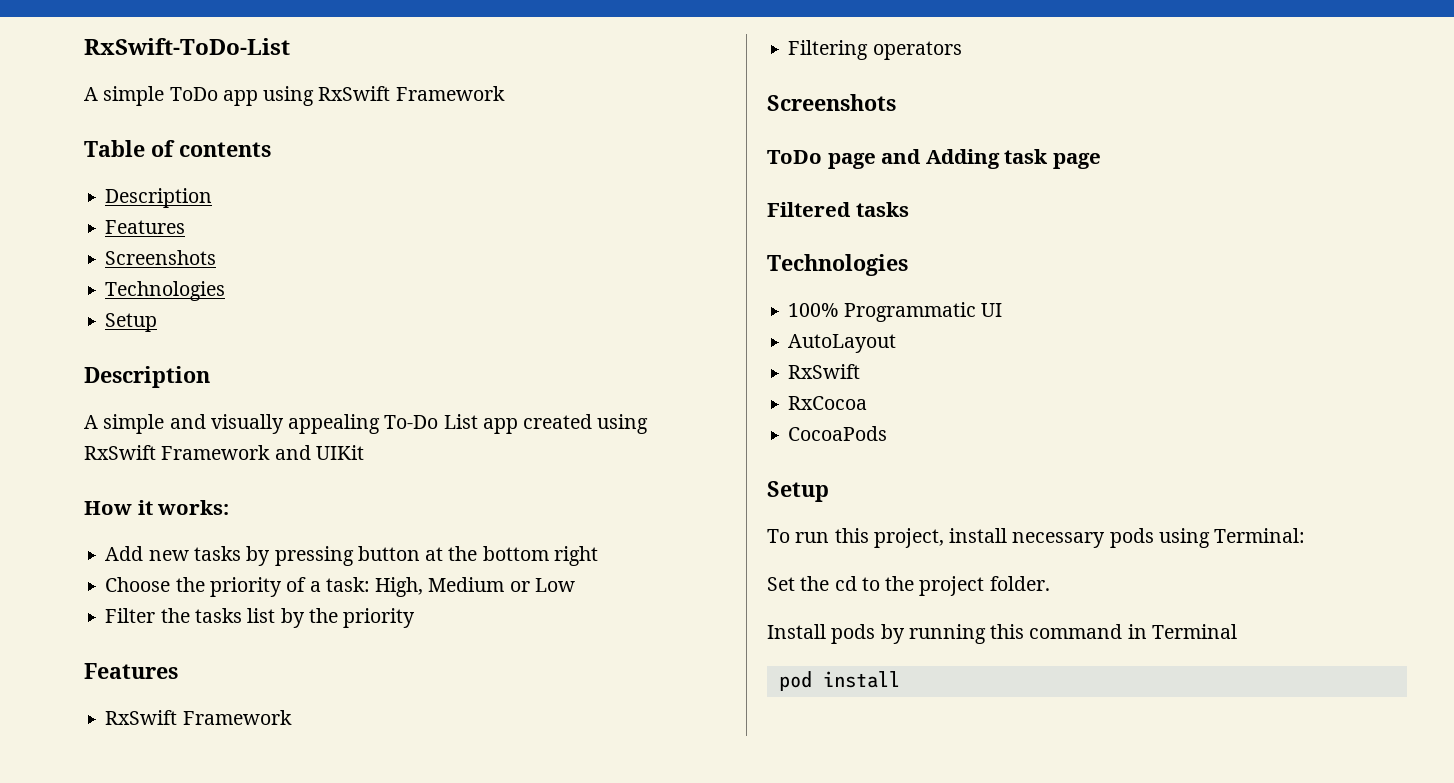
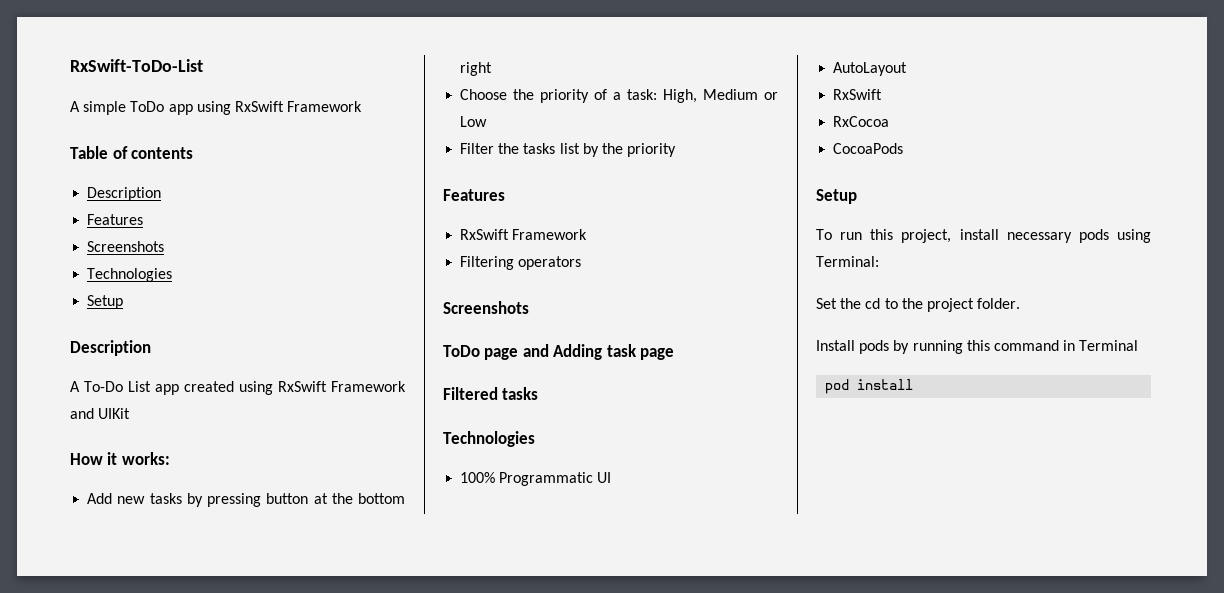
[103,414,381,434] simple and visually appealing -> (80, 386) none

